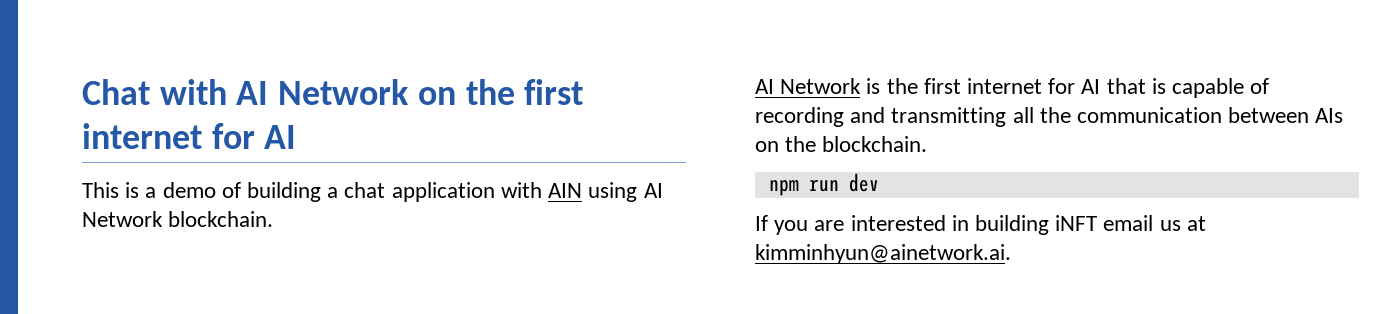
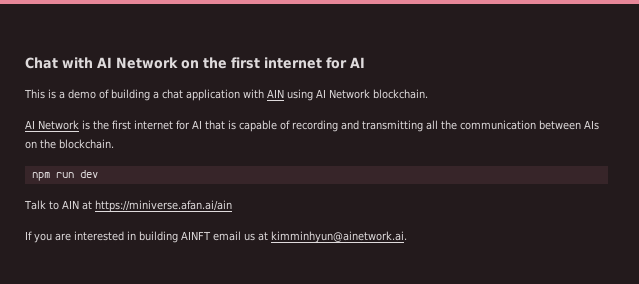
(879, 182) none -> [24,200,232,212] // Talk to AIN at https://miniverse.afan.ai/ain
[1055,215,1098,231] iNFT -> [181,231,211,240] AINFT

